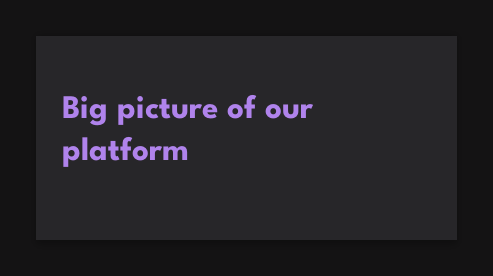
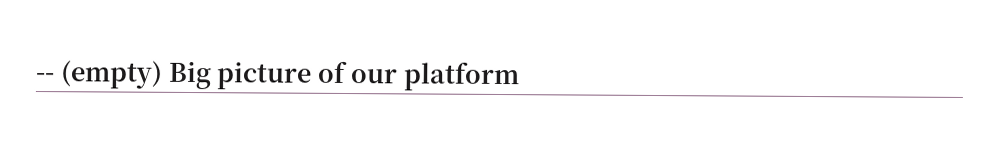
(62, 111) none -> [35,60,163,89] -- (empty)

